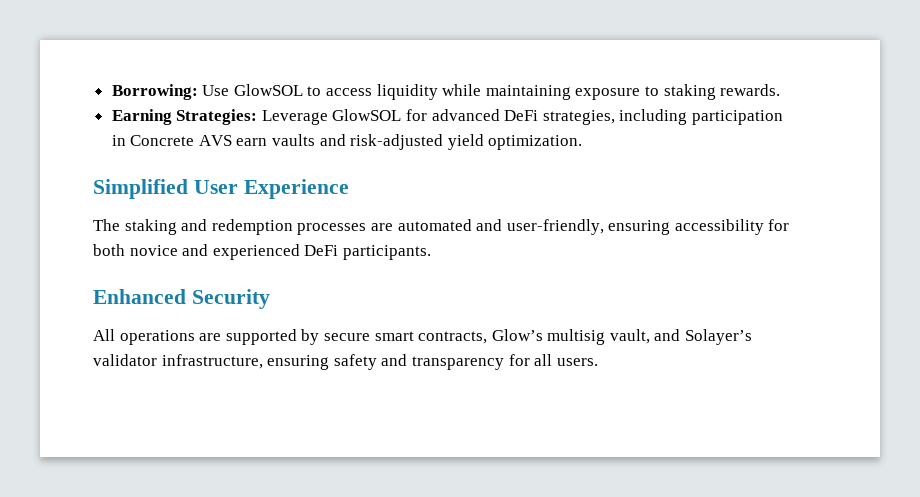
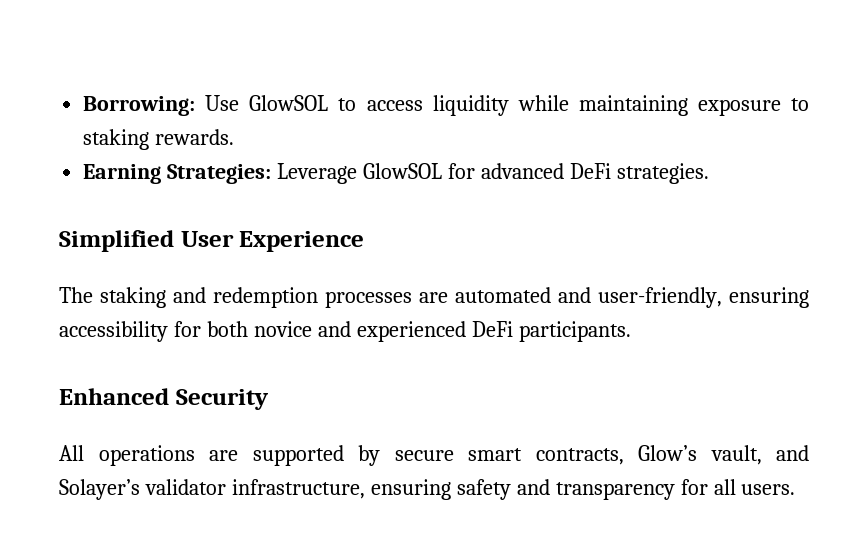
[542,109,784,125] [111,134,583,150] strategies, including participation in Concrete AVS earn vaults and risk-adjusted yield optimization. -> [616,163,709,184] strategies.
[547,329,606,345] multisig -> (697, 453) none

